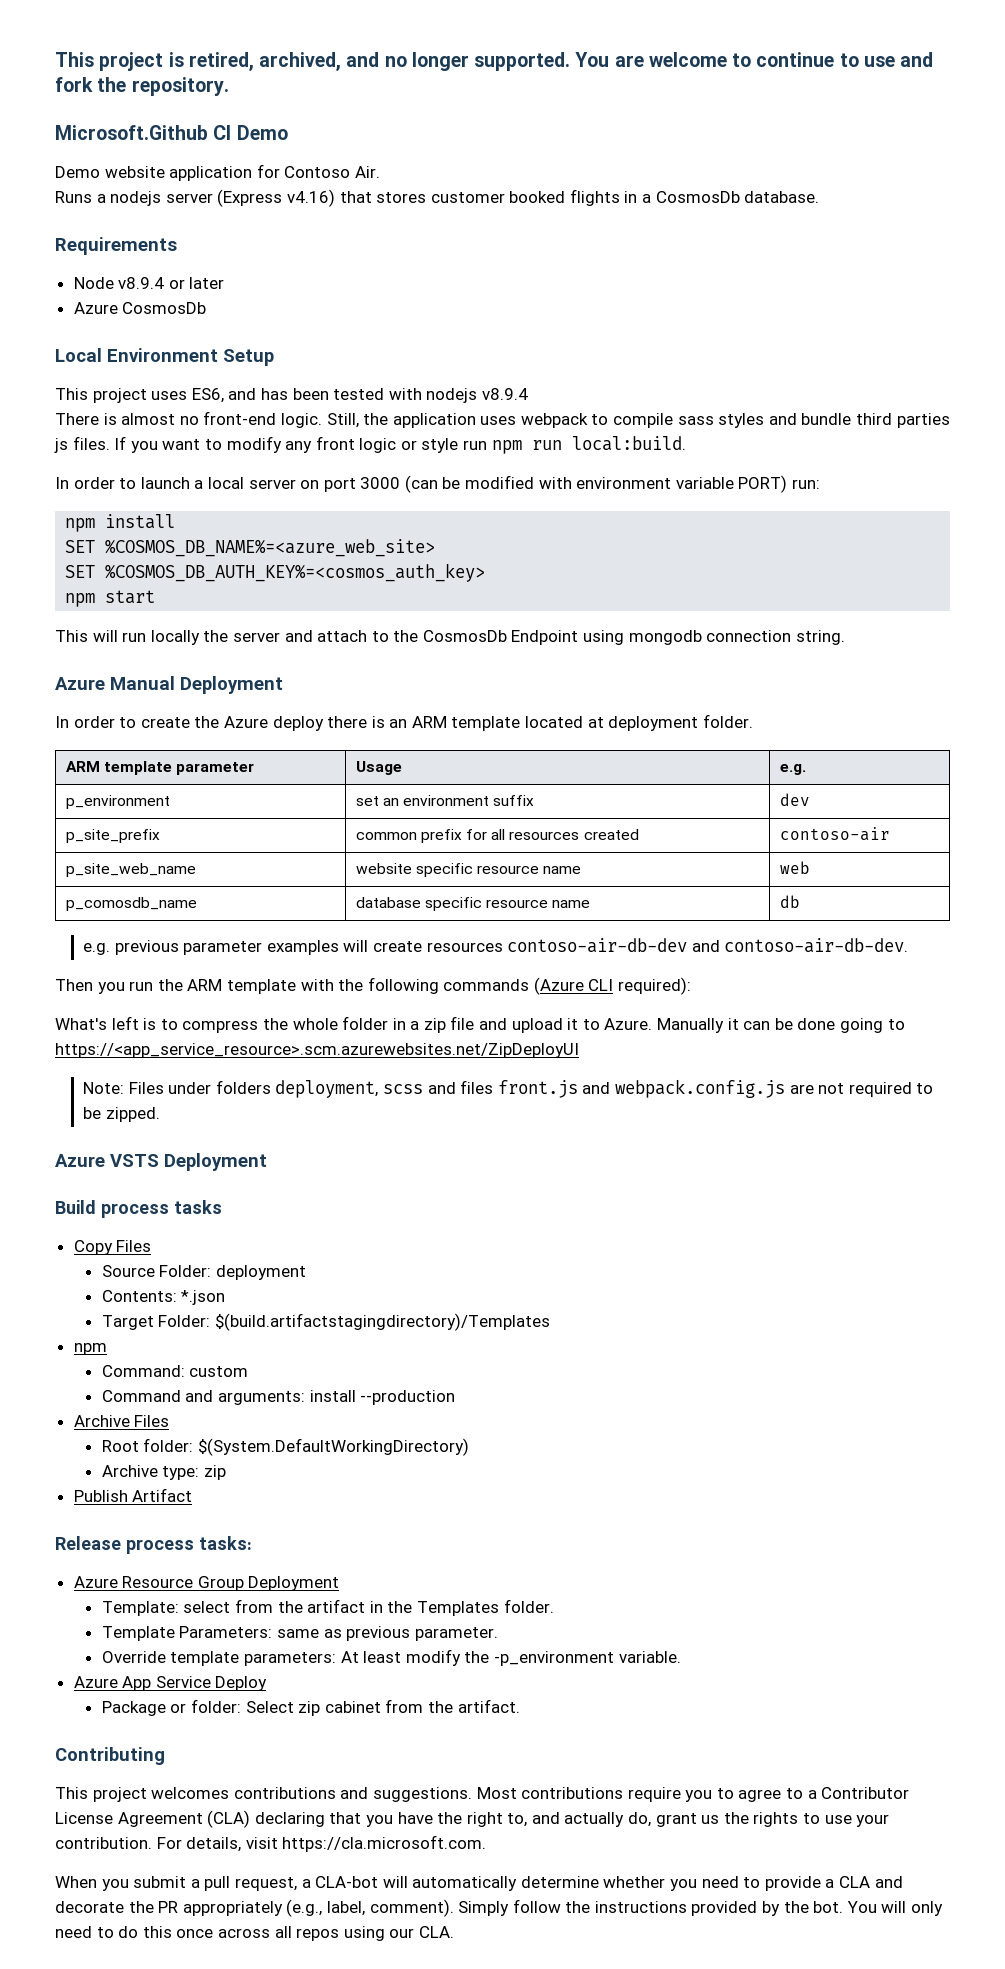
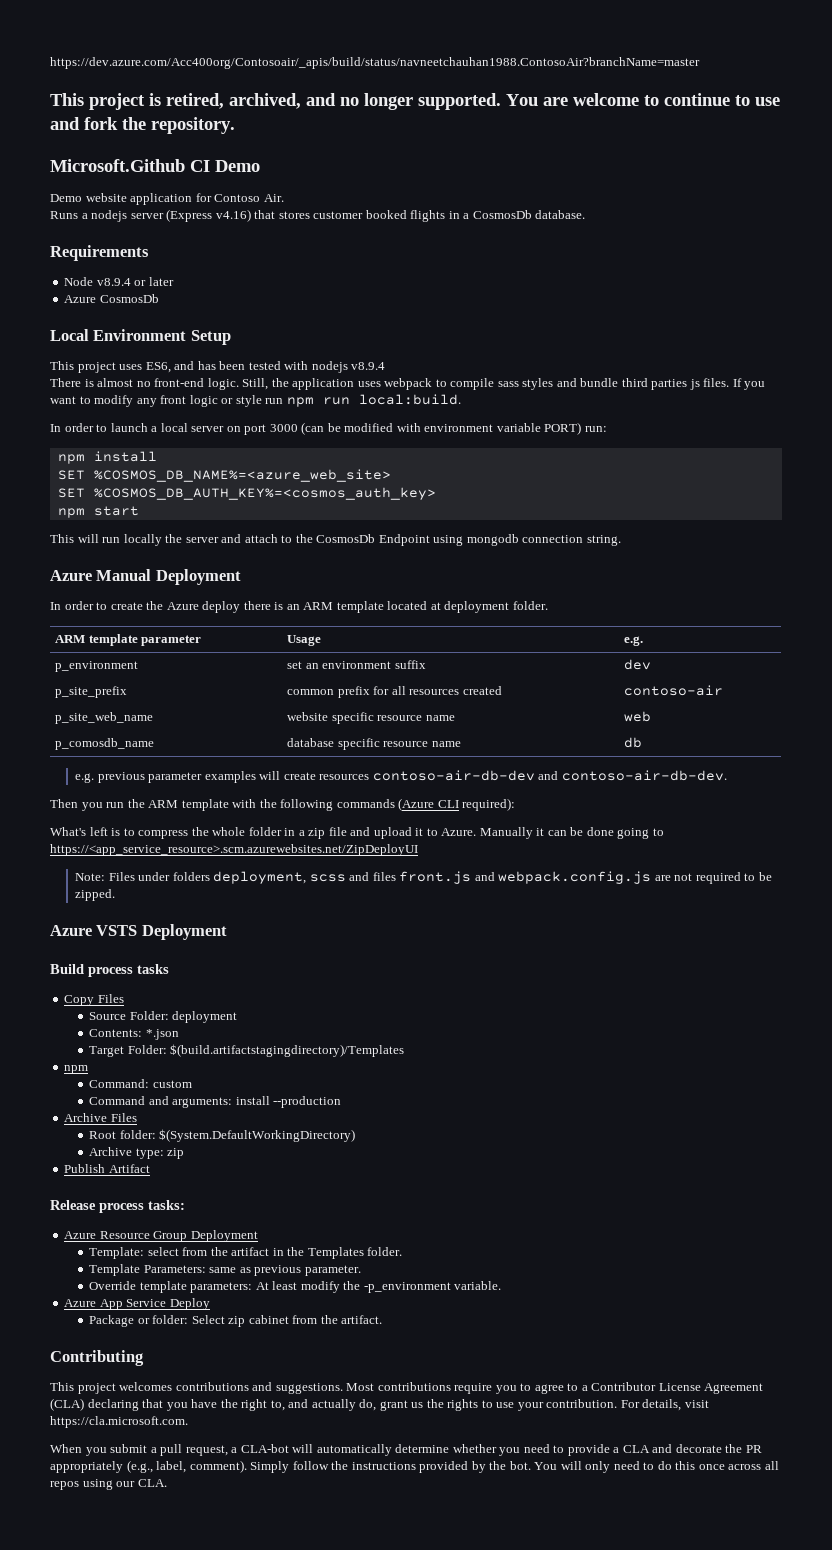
(55, 59) none -> [50,57,700,69] https://dev.azure.com/Acc400org/Contosoair/_apis/build/status/navneetchauhan1988.ContosoAir?branchName=master //

